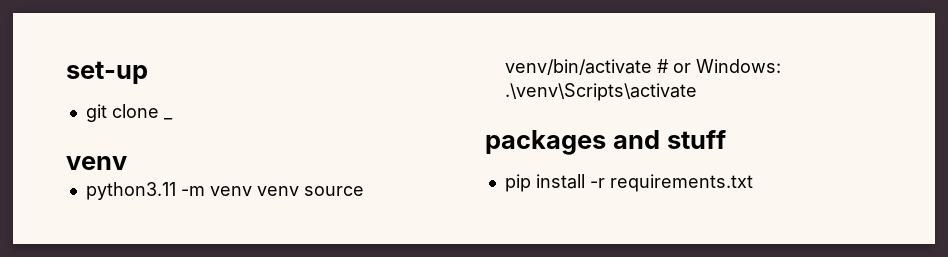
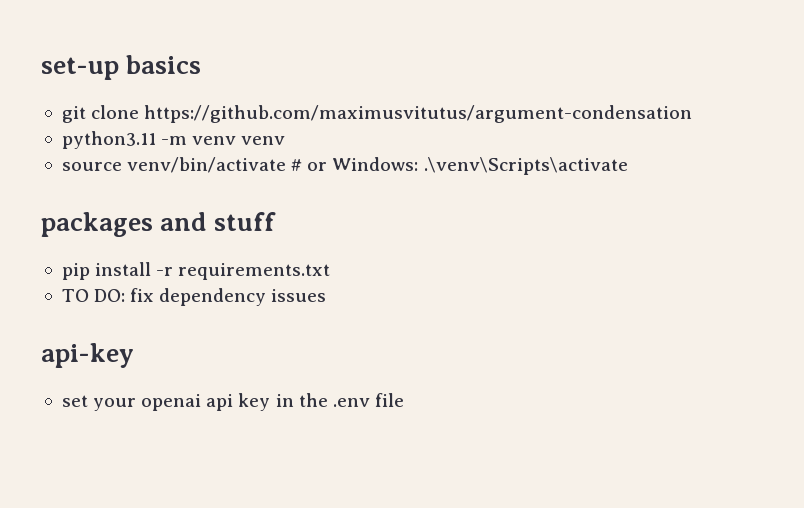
(148, 72) none -> [126,55,202,74] basics
[163,118,173,120] [66,156,127,170] _ // venv -> [144,105,693,123] https://github.com/maximusvitutus/argument-condensation
(299, 191) none -> (286, 140) //
(753, 183) none -> [61,288,327,306] [41,343,134,368] [61,393,404,411] // TO DO: fix dependency issues // api-key // set your openai api key in the .env file

